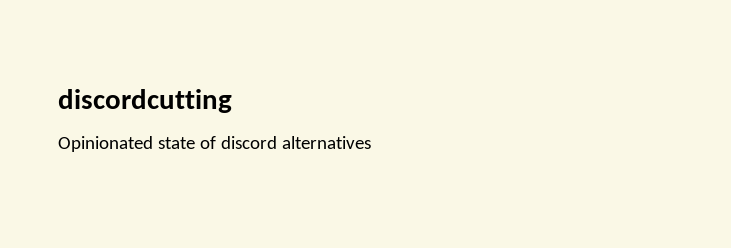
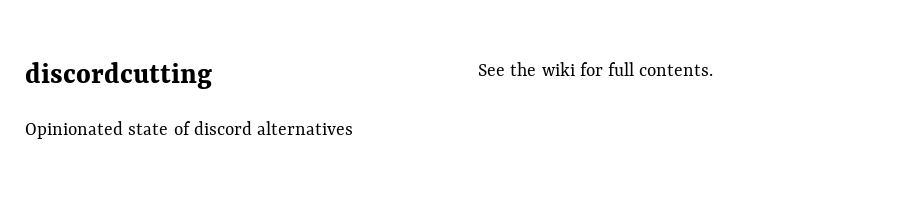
(371, 142) none -> [478,62,714,76] // See the wiki for full contents.

